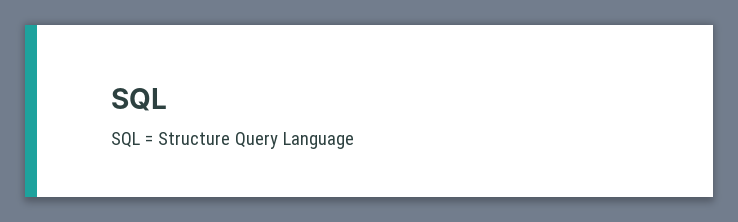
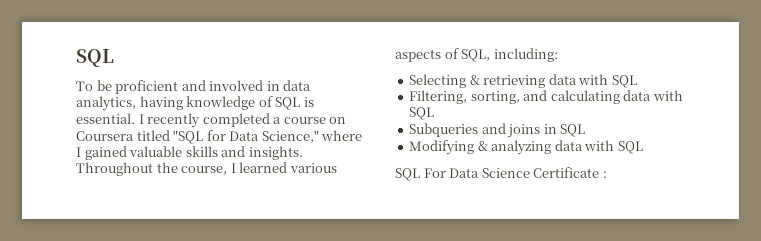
[111,88,167,111] [111,132,354,149] SQL // SQL = Structure Query Language -> [76,49,114,67] [76,80,312,94] [76,96,314,111] [76,113,347,128] [76,130,363,144] [76,146,303,160] [76,162,337,176] [395,48,558,62] [409,74,637,88] [409,90,683,104] [409,107,435,120] [409,123,586,138] [409,140,643,155] [395,167,607,181] SQL // To be proficient and involved in data analytics, having knowledge of SQL is essential. I recently completed a course on Coursera titled "SQL for Data Science," where I gained valuable skills and insights. Throughout the course, I learned various aspects of SQL, including: // Selecting & retrieving data with SQL // Filtering, sorting, and calculating data with SQL // Subqueries and joins in SQL // Modifying & analyzing data with SQL // SQL For Data Science Certificate :

